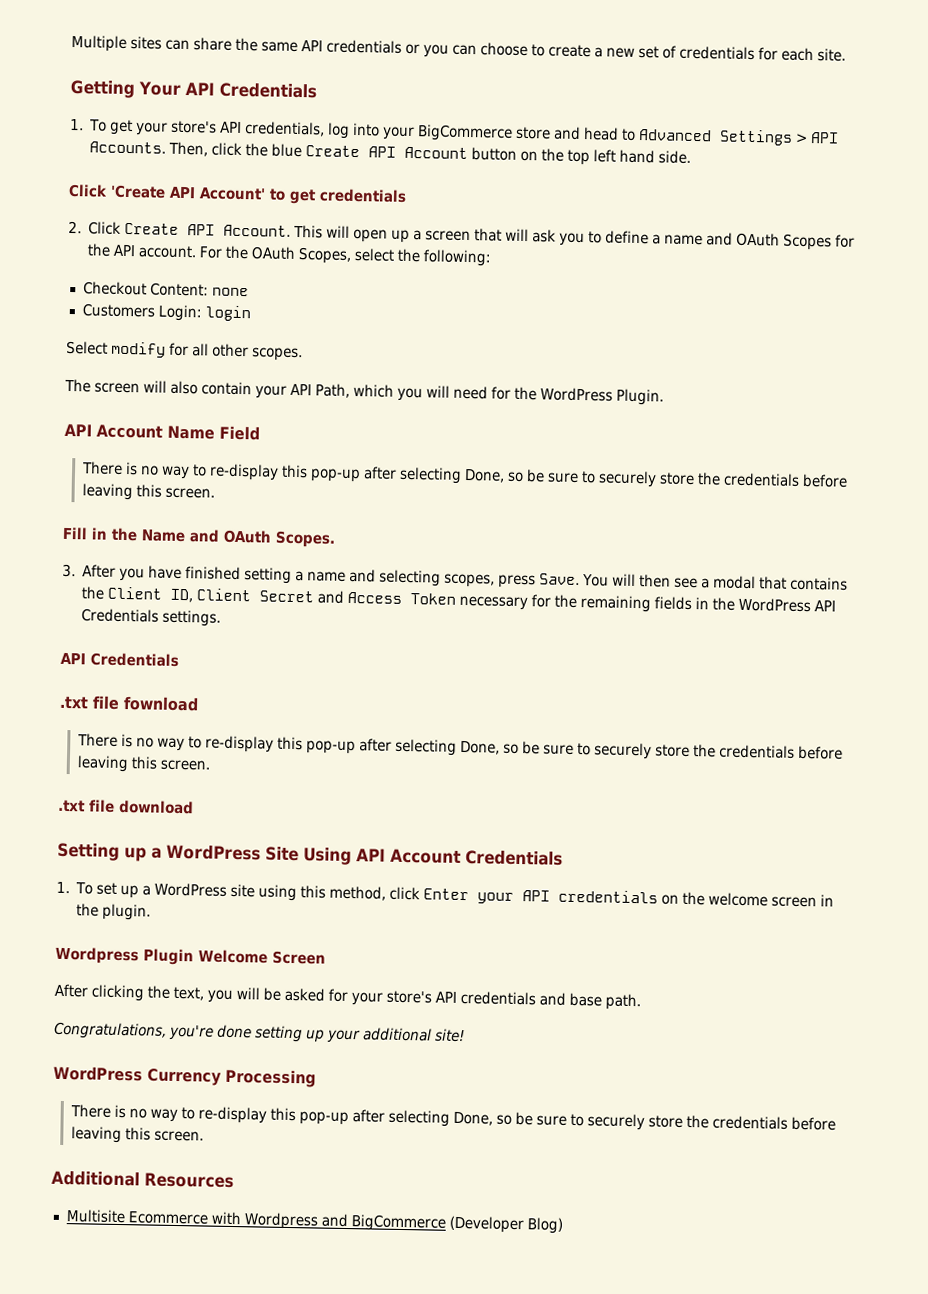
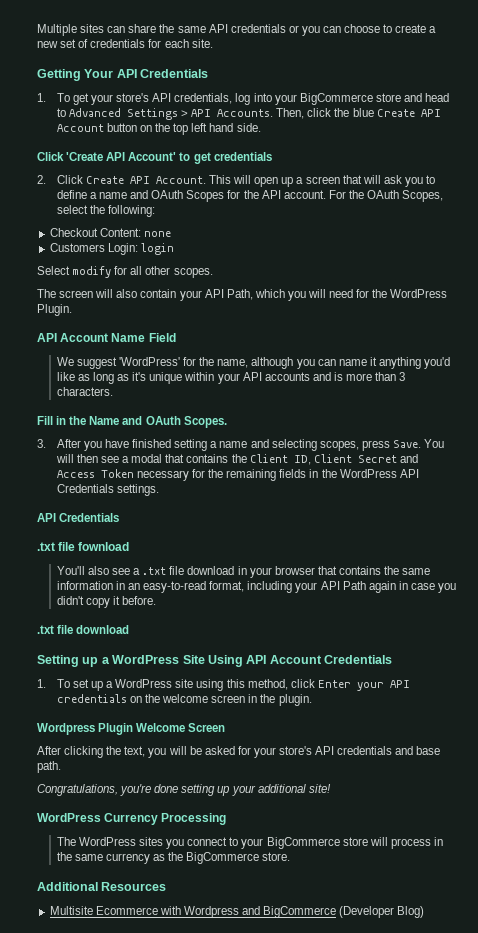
[80,461,848,488] [81,483,215,501] There is no way to re-display this pop-up after selecting Done, so be sure to securely store the credentials before leaving this screen. -> [56,357,451,369] [56,372,406,384] [56,387,113,396] We suggest 'WordPress' for the name, although you can name it anything you'd like as long as it's unique within your API accounts and is more than 3 characters.
[76,733,843,760] [76,755,210,773] There is no way to re-display this pop-up after selecting Done, so be sure to securely store the credentials before leaving this screen. -> [56,566,431,578] [56,581,457,593] [56,596,157,608] You'll also see a .txt file download in your browser that contains the same information in an easy-to-read format, including your API Path again in case you didn't copy it before.
[69,1104,836,1131] [70,1126,204,1144] There is no way to re-display this pop-up after selecting Done, so be sure to securely store the credentials before leaving this screen. -> [56,837,443,849] [56,852,291,864] The WordPress sites you connect to your BigCommerce store will process in the same currency as the BigCommerce store.

